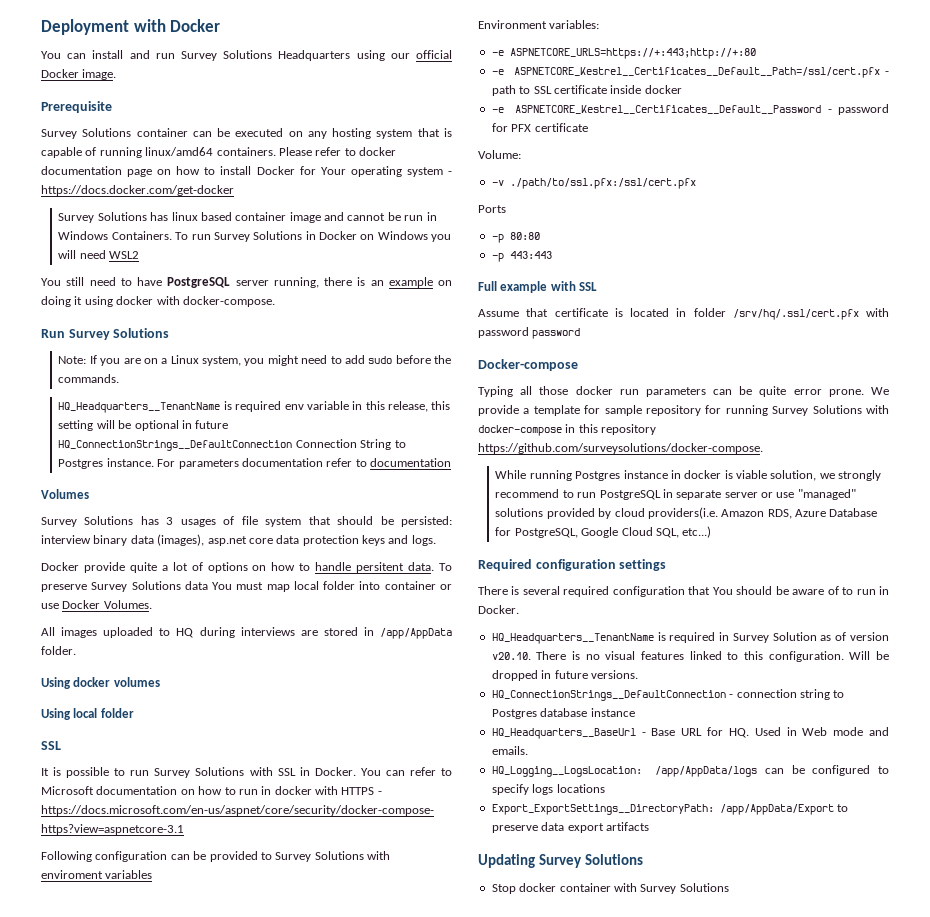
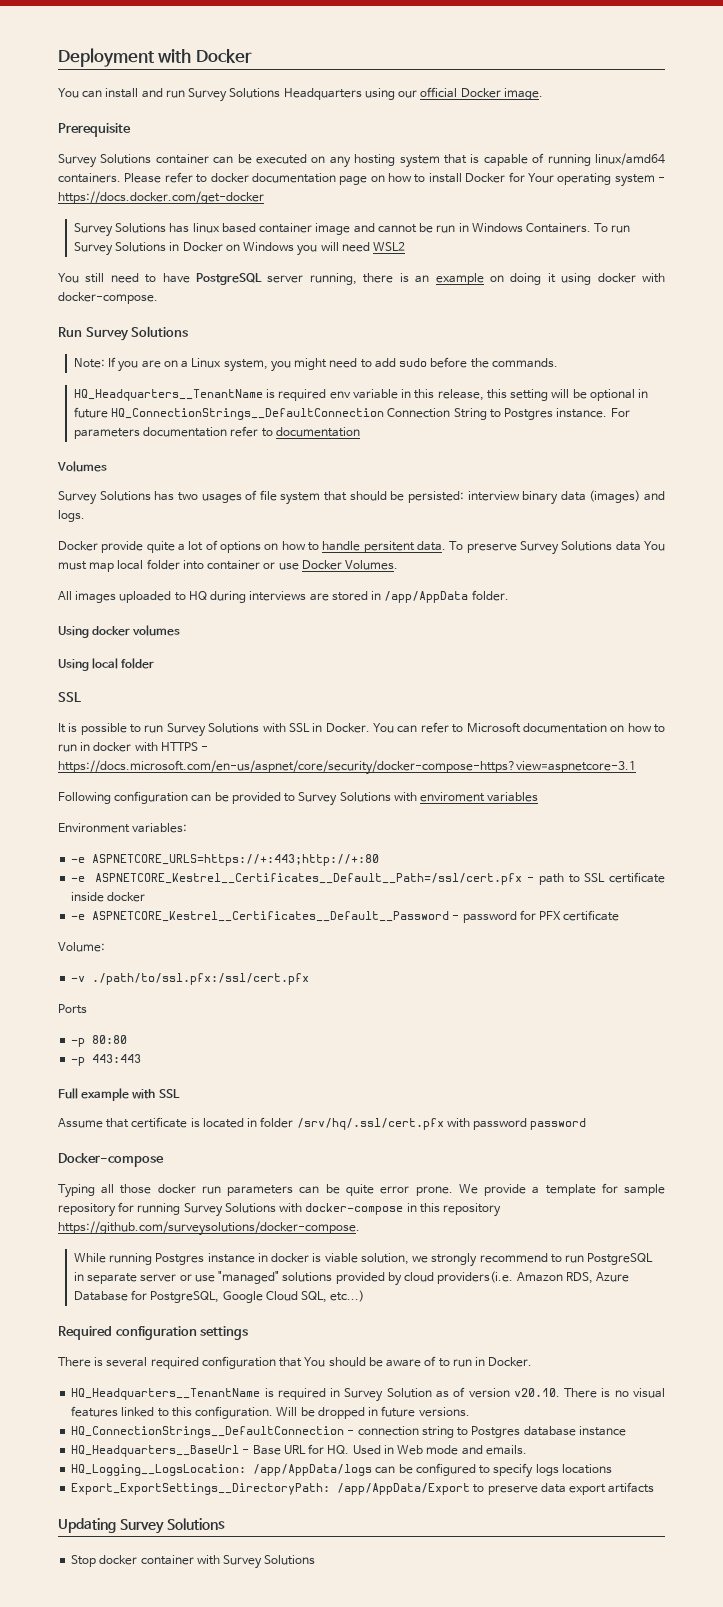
[166,517,174,525] 3 -> [177,492,198,501] two
[157,534,385,546] (images), asp.net core data protection keys -> [589,490,641,503] (images)

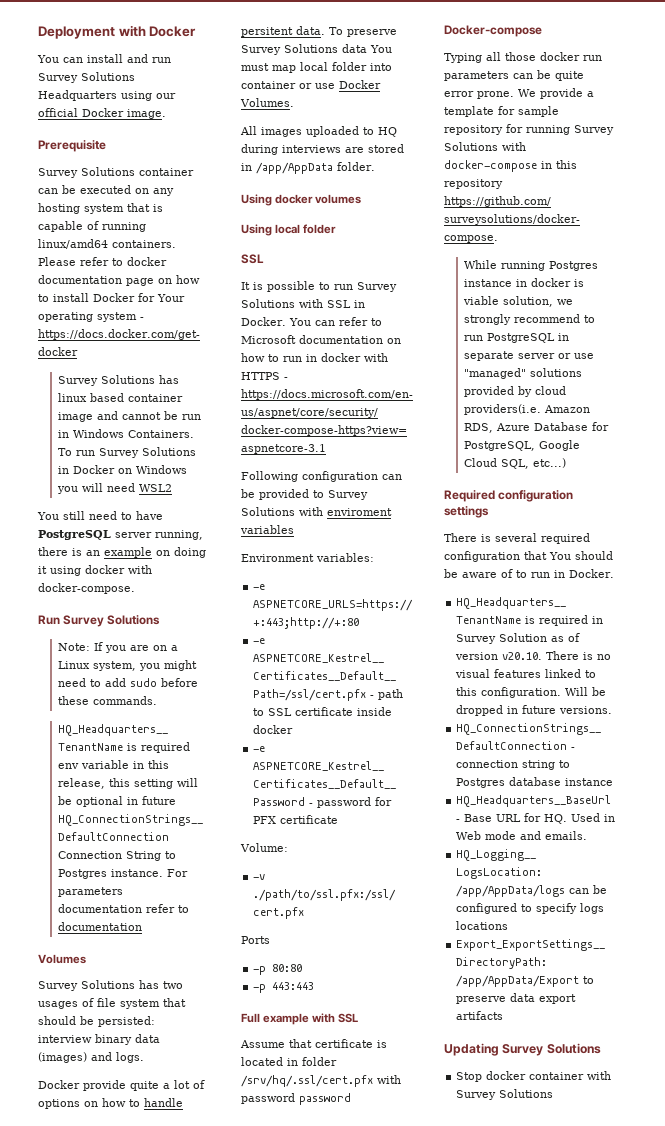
[470,358,489,368] the -> [57,696,89,705] these

